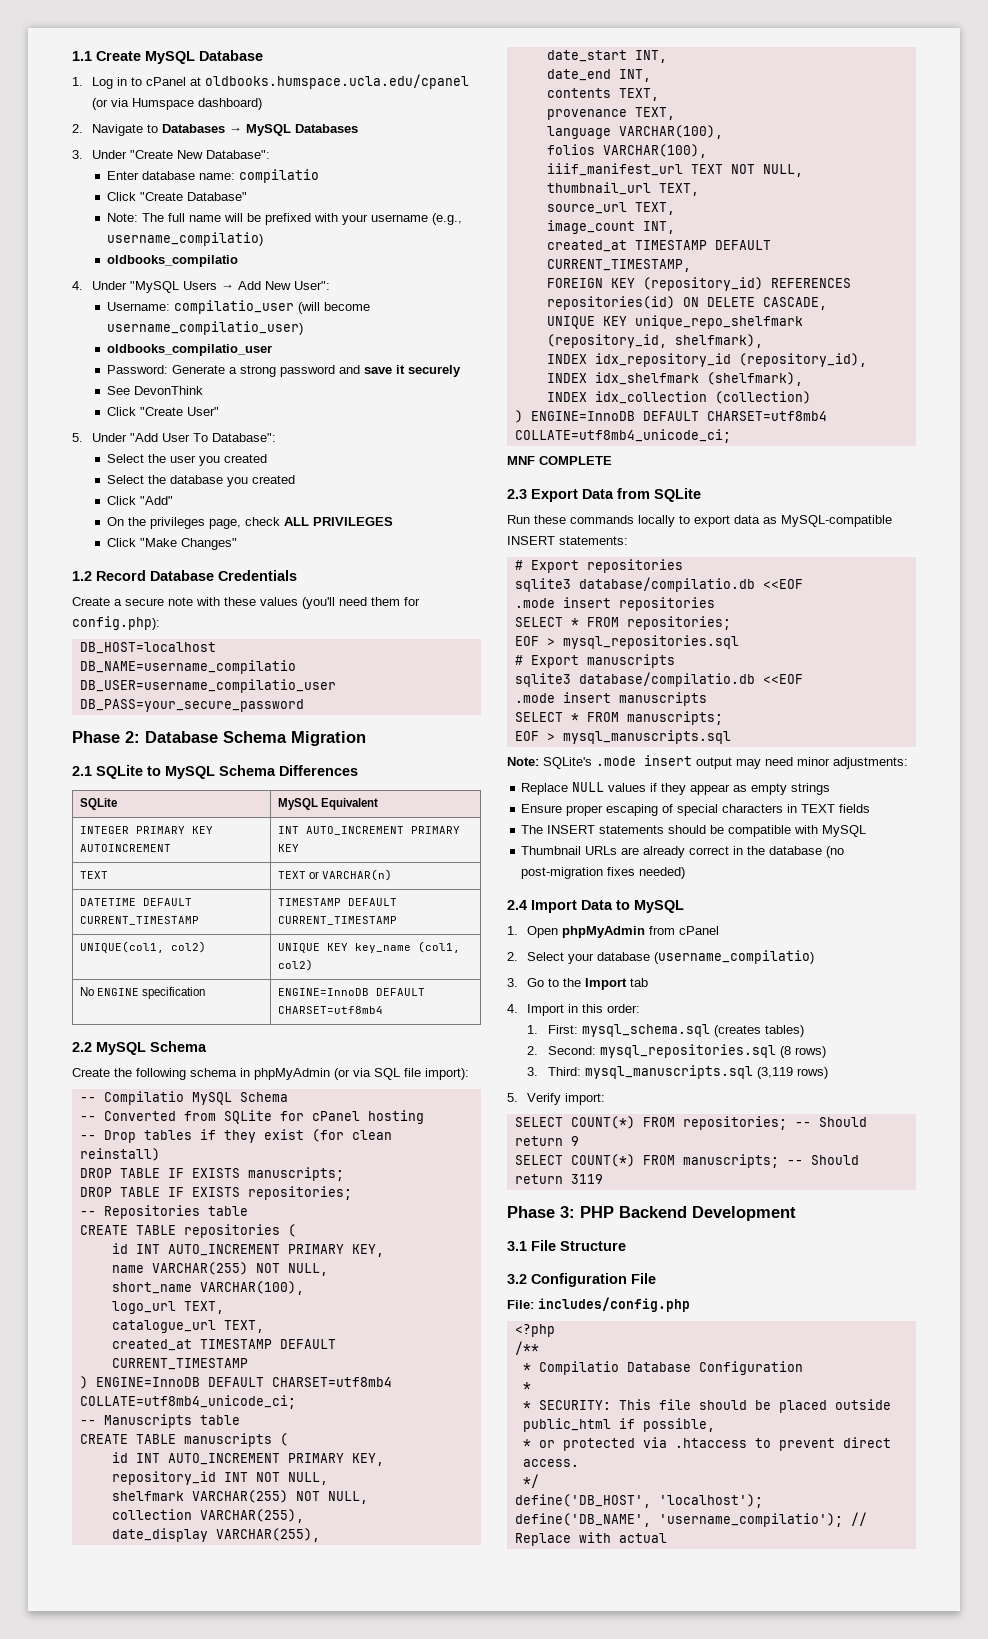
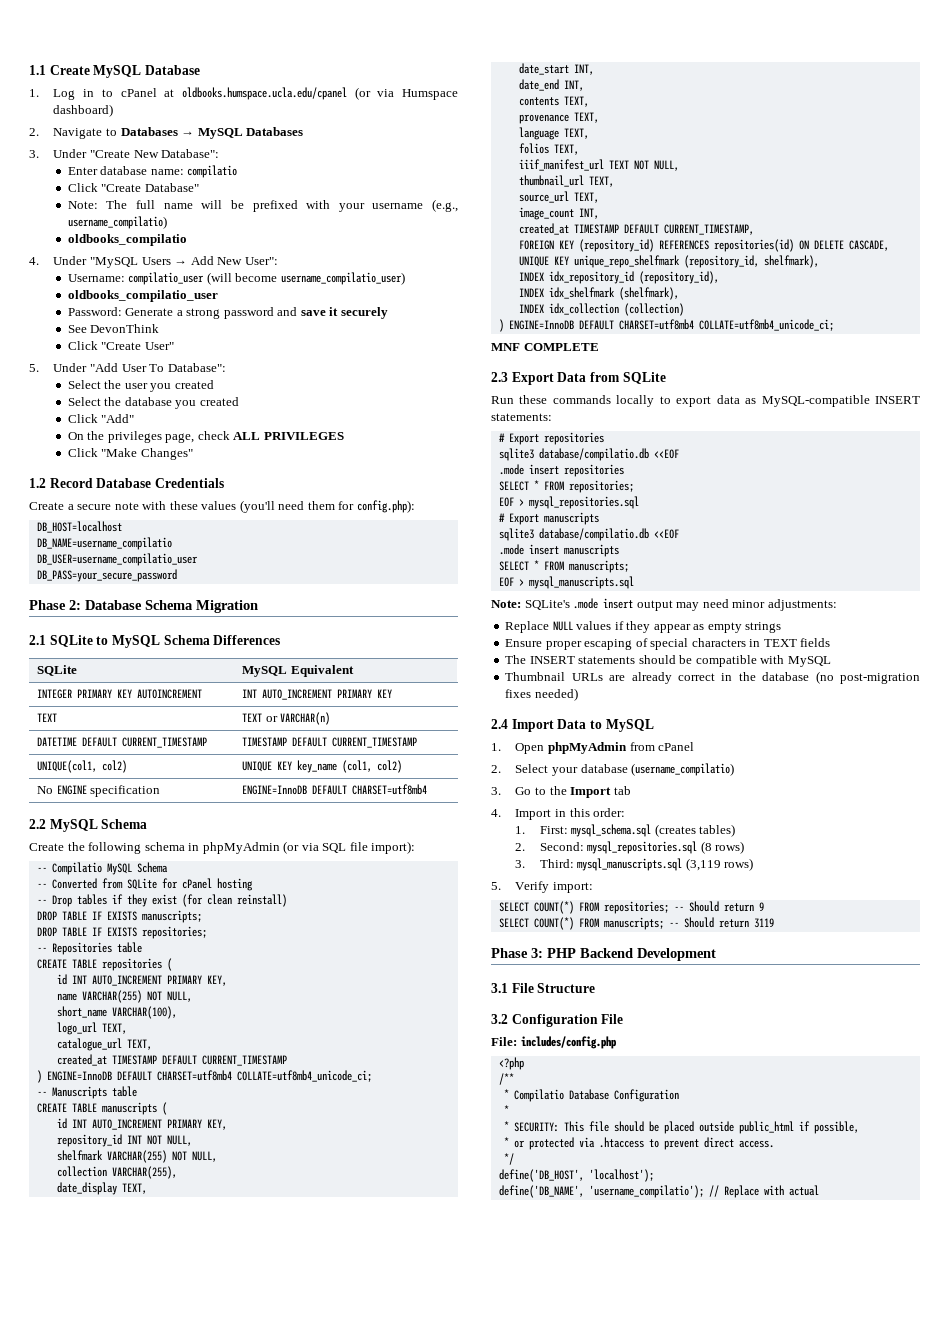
[215,1528,320,1542] VARCHAR(255), -> [121,1183,147,1194] TEXT,
[618,125,723,139] VARCHAR(100), -> [563,128,589,139] TEXT,
[602,144,707,158] VARCHAR(100), -> [553,144,579,155] TEXT,

